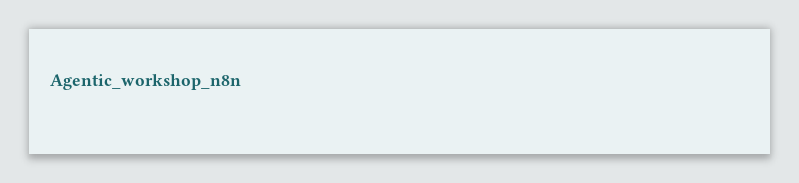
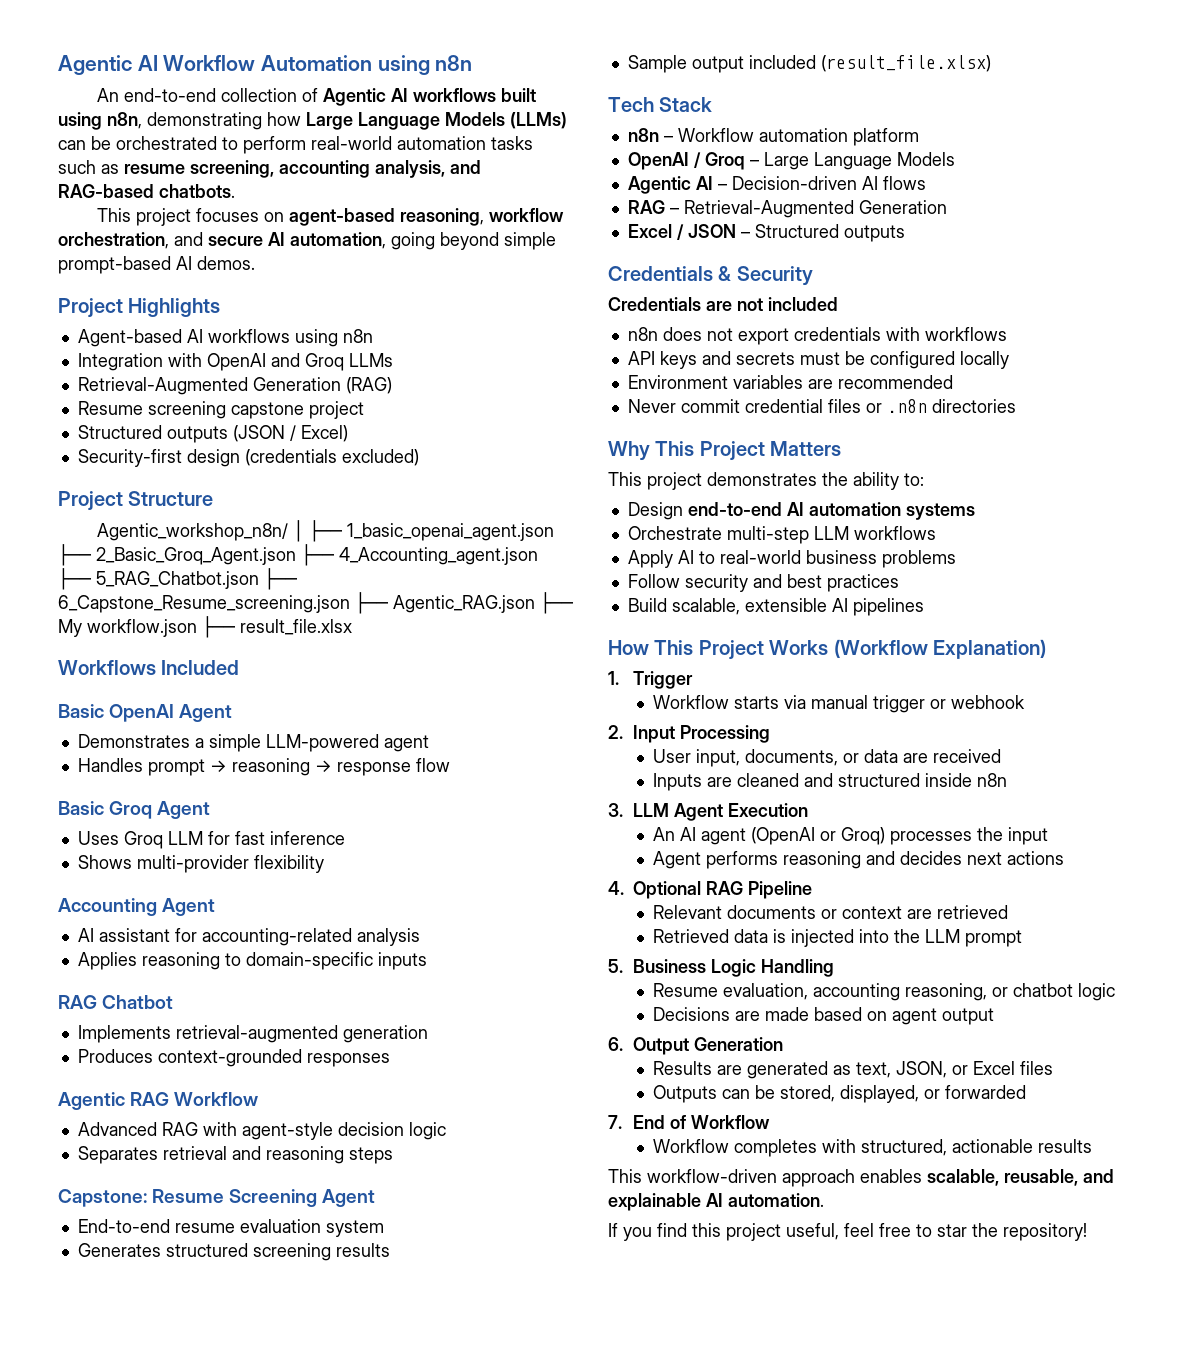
[50,74,241,90] Agentic_workshop_n8n -> [58,55,473,75] [97,88,537,106] [58,112,567,130] [58,136,533,154] [58,160,481,178] [58,184,235,198] [97,208,565,226] [58,232,556,250] [58,256,255,274] [58,298,221,318] [77,329,373,347] [77,353,393,371] [77,377,392,395] [77,401,364,419] [77,425,348,443] [77,449,419,467] [58,491,214,511] [97,520,555,542] [58,544,538,566] [58,568,298,590] [58,592,574,614] [58,616,352,638] [58,660,240,675] [58,704,233,722] [77,734,429,752] [77,758,450,776] [58,801,211,819] [77,831,345,849] [77,855,324,873] [58,898,216,916] [77,928,420,946] [77,952,427,970] [58,995,174,1009] [77,1025,428,1043] [77,1049,390,1067] [58,1092,259,1110] [77,1122,446,1140] [77,1146,393,1164] [58,1189,376,1207] [77,1219,384,1237] [77,1243,390,1261] [627,55,991,73] [608,97,713,112] [627,128,919,146] [627,152,955,170] [627,176,926,194] [627,200,947,218] [627,224,905,242] [608,266,813,286] [608,297,838,311] [627,327,1007,345] [627,351,1009,369] [627,375,953,389] [627,399,1016,413] [608,441,842,461] [608,472,924,490] [627,502,975,520] [627,526,936,544] [627,550,956,568] [627,574,899,592] [627,598,924,616] [608,639,1046,660] [608,671,694,689] [653,695,1026,713] [608,725,771,743] [653,749,1002,767] [653,773,1008,791] [608,803,809,821] [653,827,1049,845] [653,851,1065,869] [608,881,813,899] [653,905,1009,919] [653,929,1023,947] [608,959,835,977] [653,983,1116,1001] [653,1007,995,1025] [608,1037,784,1055] [653,1061,1054,1079] [653,1085,1027,1103] [608,1115,771,1129] [653,1139,1093,1157] [608,1169,1114,1187] [608,1193,824,1211] [608,1223,1087,1241] Agentic AI Workflow Automation using n8n // An end-to-end collection of Agentic AI workflows built using n8n, demonstrating how Large Language Models (LLMs) can be orchestrated to perform real-world automation tasks such as resume screening, accounting analysis, and RAG-based chatbots. // This project focuses on agent-based reasoning, workflow orchestration, and secure AI automation, going beyond simple prompt-based AI demos. // Project Highlights // Agent-based AI workflows using n8n // Integration with OpenAI and Groq LLMs // Retrieval-Augmented Generation (RAG) // Resume screening capstone project // Structured outputs (JSON / Excel) // Security-first design (credentials excluded) // Project Structure // Agentic_workshop_n8n/ │ ├── 1_basic_openai_agent.json ├── 2_Basic_Groq_Agent.json ├── 4_Accounting_agent.json ├── 5_RAG_Chatbot.json ├── 6_Capstone_Resume_screening.json ├── Agentic_RAG.json ├── My workflow.json ├── result_file.xlsx // Workflows Included // Basic OpenAI Agent // Demonstrates a simple LLM-powered agent // Handles prompt → reasoning → response flow // Basic Groq Agent // Uses Groq LLM for fast inference // Shows multi-provider flexibility // Accounting Agent // AI assistant for accounting-related analysis // Applies reasoning to domain-specific inputs // RAG Chatbot // Implements retrieval-augmented generation // Produces context-grounded responses // Agentic RAG Workflow // Advanced RAG with agent-style decision logic // Separates retrieval and reasoning steps // Capstone: Resume Screening Agent // End-to-end resume evaluation system // Generates structured screening results // Sample output included (result_file.xlsx) // Tech Stack // n8n – Workflow automation platform // OpenAI / Groq – Large Language Models // Agentic AI – Decision-driven AI flows // RAG – Retrieval-Augmented Generation // Excel / JSON – Structured outputs // Credentials & Security // Credentials are not included // n8n does not export credentials with workflows // API keys and secrets must be configured locally // Environment variables are recommended // Never commit credential files or .n8n directories // Why This Project Matters // This project demonstrates the ability to: // Design end-to-end AI automation systems // Orchestrate multi-step LLM workflows // Apply AI to real-world business problems // Follow security and best practices // Build scalable, extensible AI pipelines // How This Project Works (Workflow Explanation) // 1. Trigger // Workflow starts via manual trigger or webhook // 2. Input Processing // User input, documents, or data are received // Inputs are cleaned and structured inside n8n // 3. LLM Agent Execution // An AI agent (OpenAI or Groq) processes the input // Agent performs reasoning and decides next actions // 4. Optional RAG Pipeline // Relevant documents or context are retrieved // Retrieved data is injected into the LLM prompt // 5. Business Logic Handling // Resume evaluation, accounting reasoning, or chatbot logic // Decisions are made based on agent output // 6. Output Generation // Results are generated as text, JSON, or Excel files // Outputs can be stored, displayed, or forwarded // 7. End of Workflow // Workflow completes with structured, actionable results // This workflow-driven approach enables scalable, reusable, and explainable AI automation. // If you find this project useful, feel free to star the repository!

